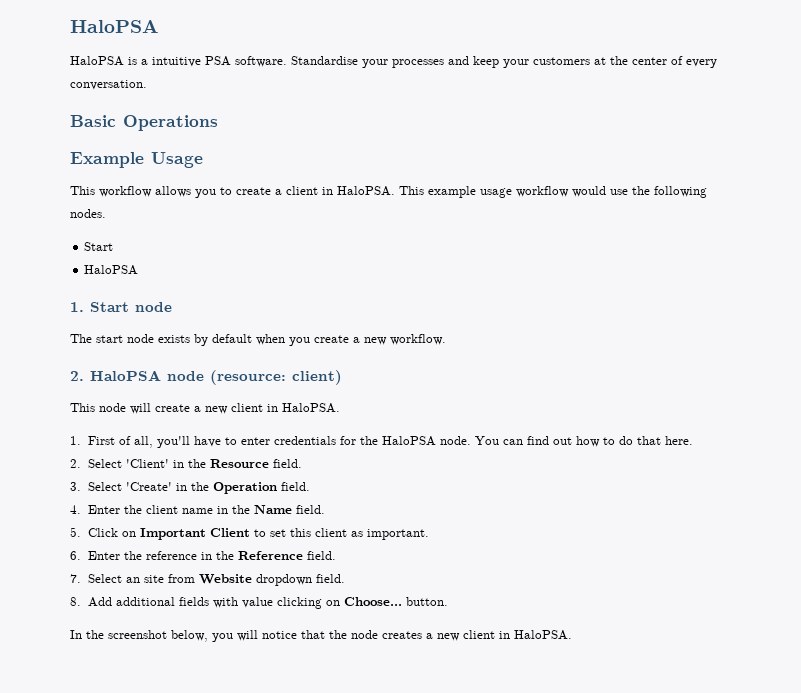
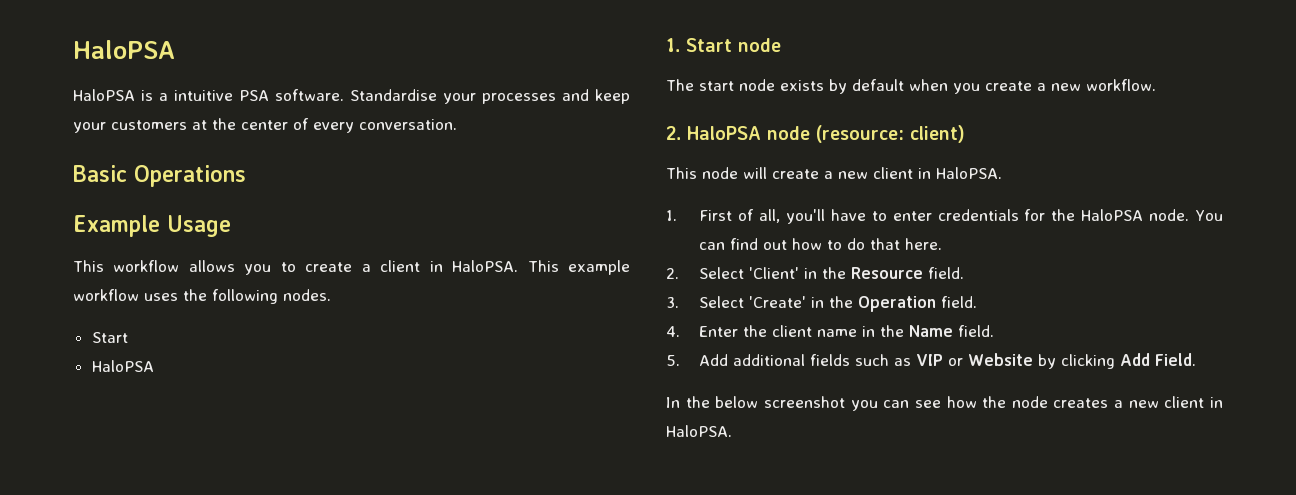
[480,186,628,198] usage workflow would use -> [73,289,178,301] workflow uses
[87,528,429,540] [70,551,336,560] [70,574,345,586] [70,597,448,609] [70,630,325,642] Click on Important Client to set this client as important. // 6. Enter the reference in the Reference field. // 7. Select an site from Website dropdown field. // 8. Add additional fields with value clicking on Choose... button. // In the screenshot below, you will notice that -> [699,353,1197,369] [666,396,977,411] Add additional fields such as VIP or Website by clicking Add Field. // In the below screenshot you can see how

